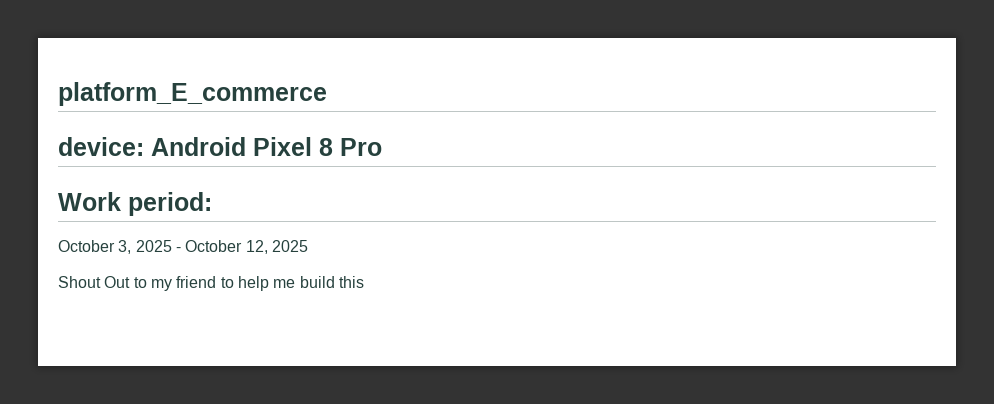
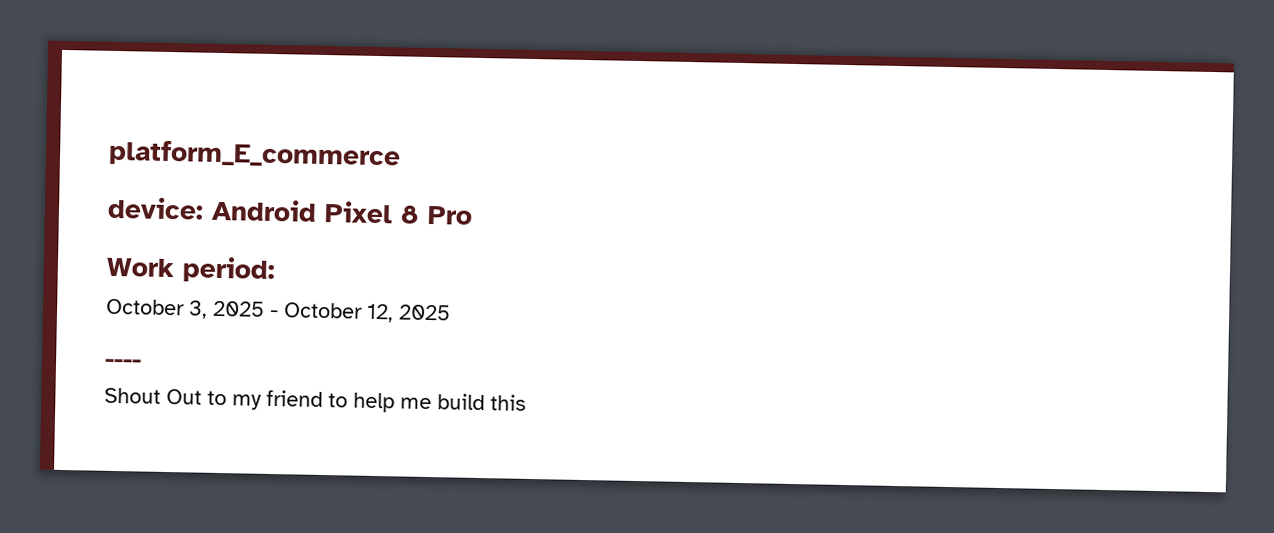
(308, 246) none -> [104,358,142,367] // ----

